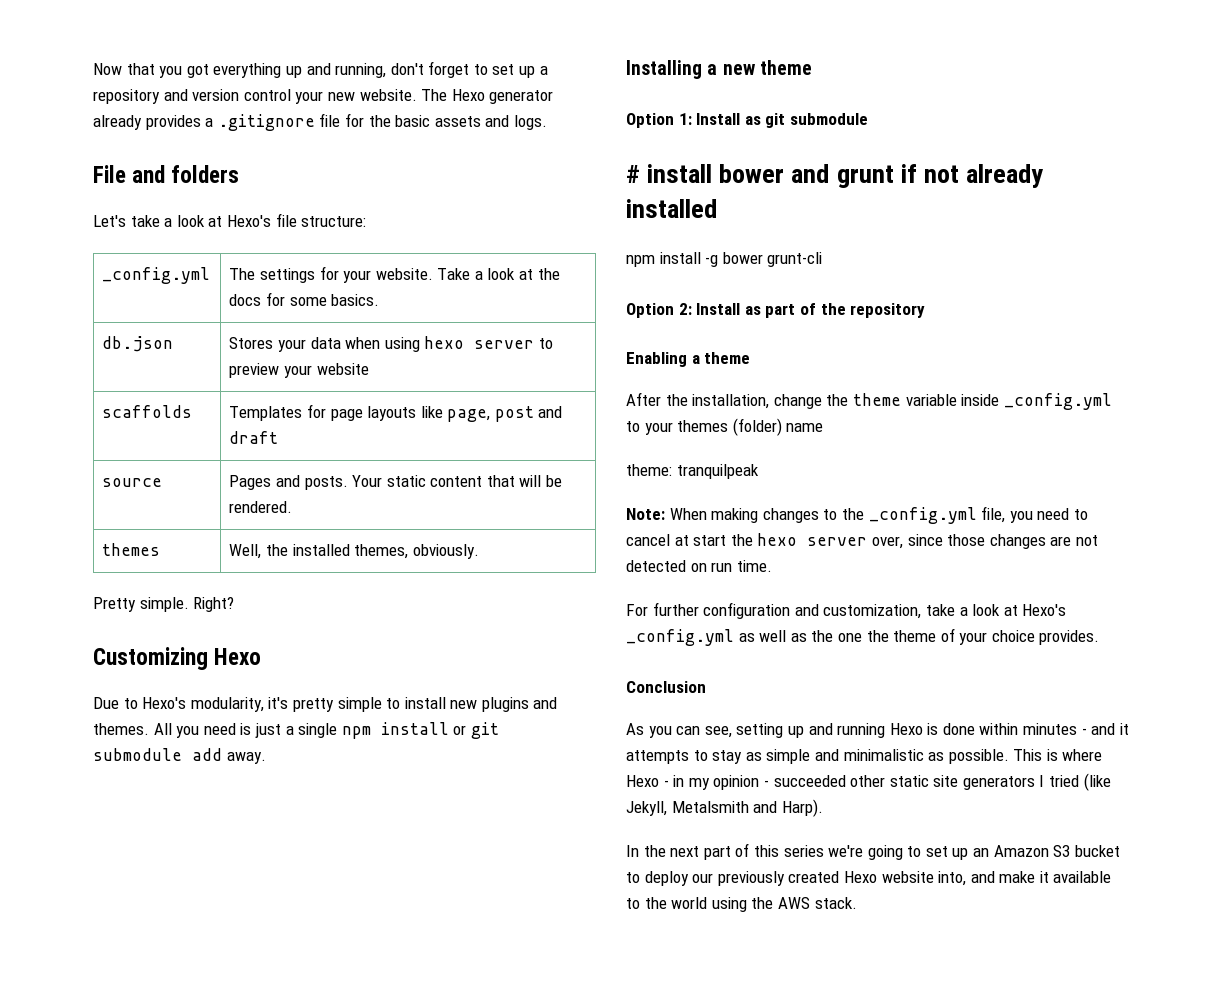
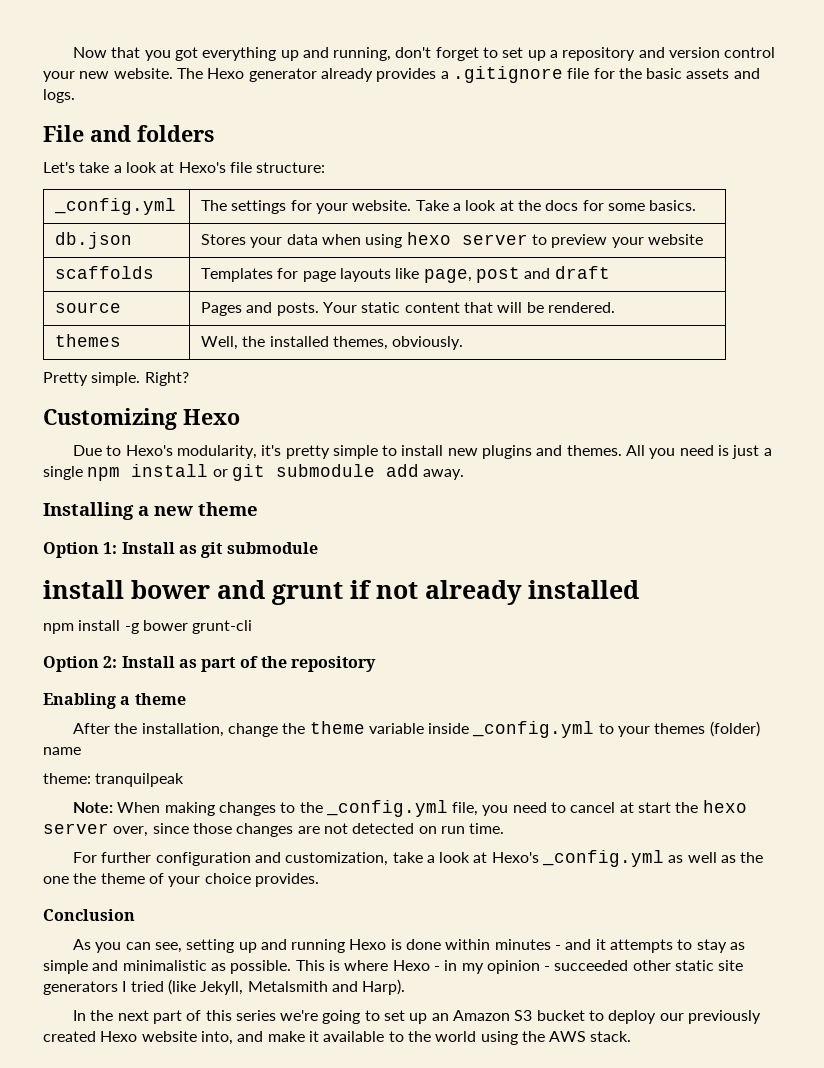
[626,165,640,183] # -> (318, 548) none

